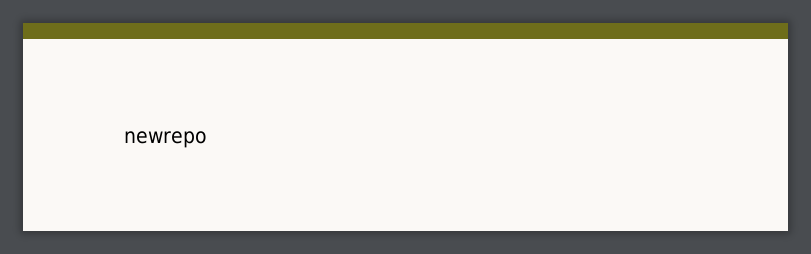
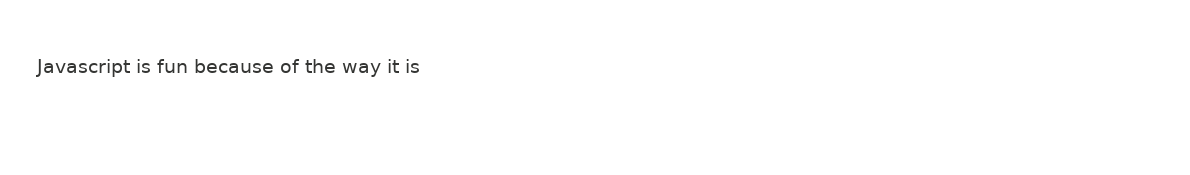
[124,131,207,148] newrepo -> [36,59,420,77] Javascript is fun because of the way it is

